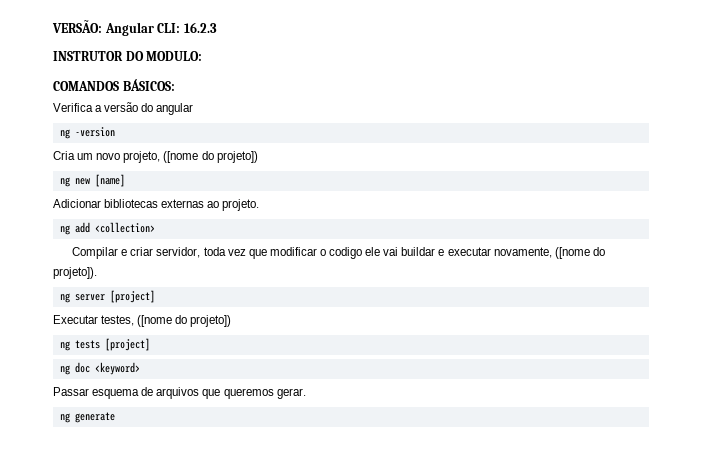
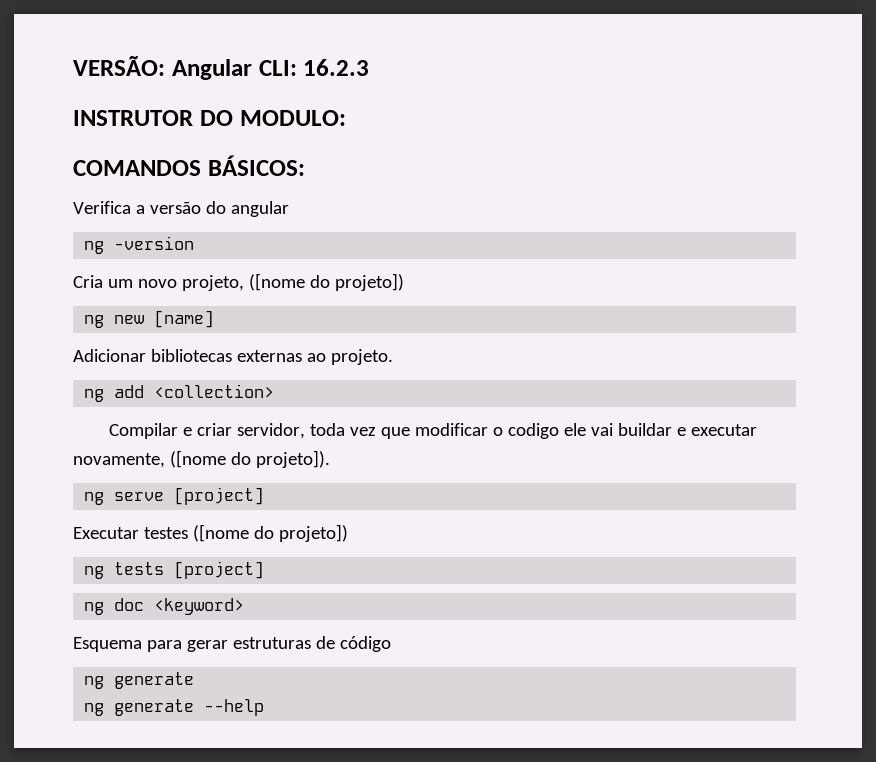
[74,294,105,301] server -> [114,492,165,501] serve
[101,315,135,326] testes, -> [143,527,188,539] testes
[53,387,306,399] [59,412,115,423] Passar esquema de arquivos que queremos gerar. // ng generate -> [73,636,391,652] [84,672,195,689] [84,699,265,716] Esquema para gerar estruturas de código // ng generate // ng generate --help

